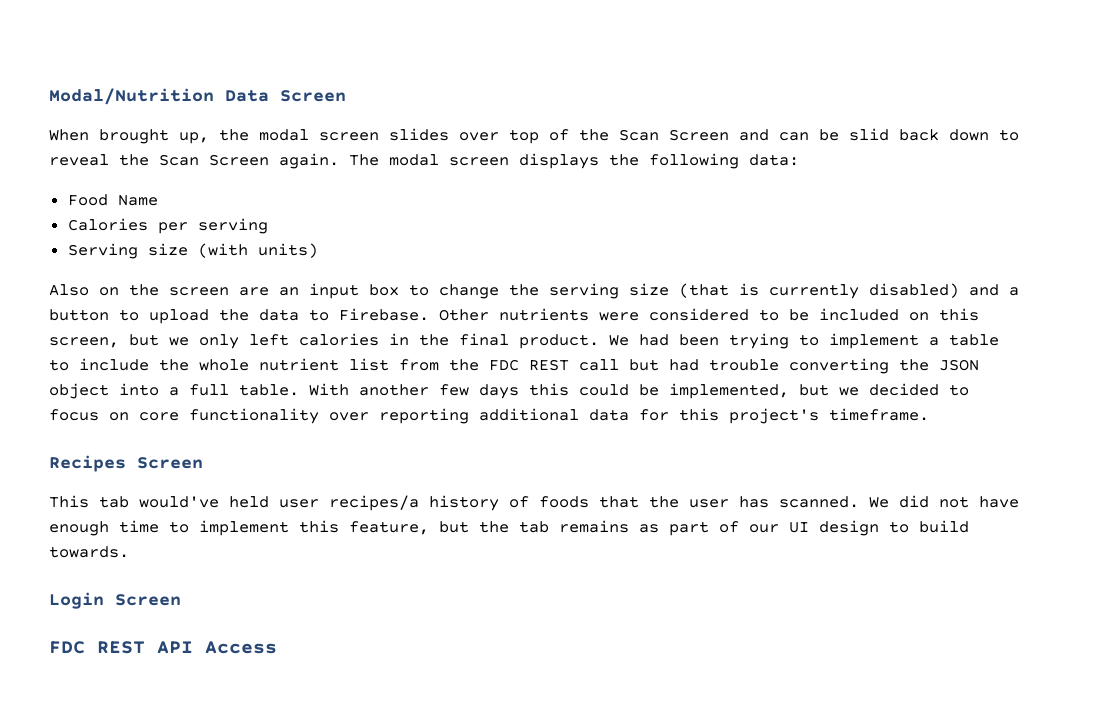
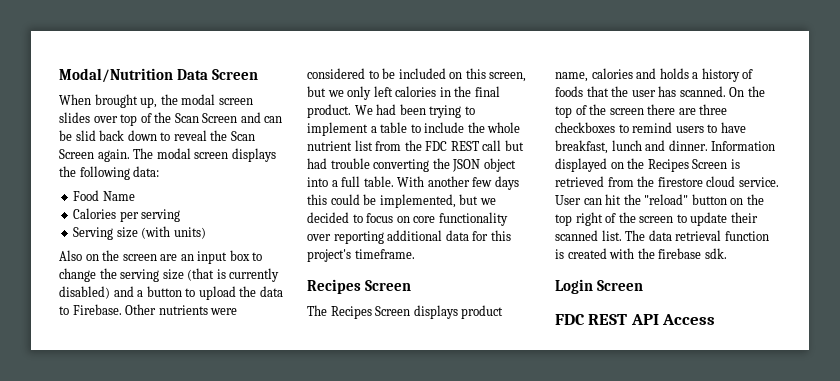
[49,495,419,511] This tab would've held user recipes/a -> [307,305,504,319] [555,68,699,82] The Recipes Screen displays product name, calories and holds a
[869,495,1019,508] [49,520,969,536] [49,546,129,558] We did not have enough time to implement this feature, but the tab remains as part of our UI design to build towards. -> [729,86,765,97] [555,104,728,118] [555,122,746,133] [555,140,776,154] [555,158,740,172] [555,176,779,187] [555,194,764,205] [555,212,758,226] [555,230,769,241] [555,248,727,259] On the top of the screen there are three checkboxes to remind users to have breakfast, lunch and dinner. Information displayed on the Recipes Screen is retrieved from the firestore cloud service. User can hit the "reload" button on the top right of the screen to update their scanned list. The data retrieval function is created with the firebase sdk.

